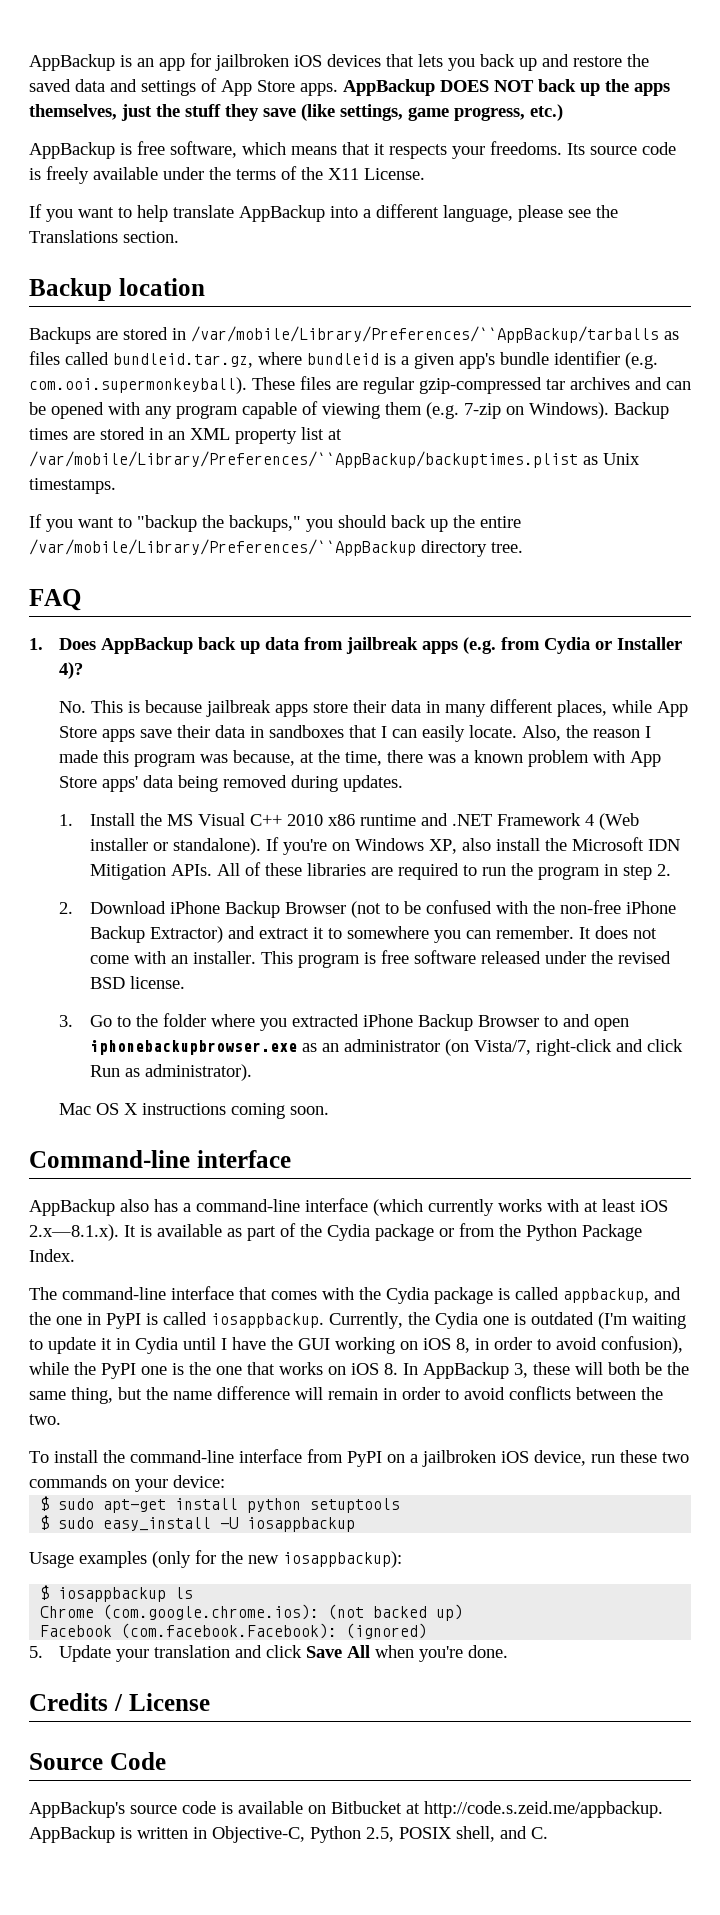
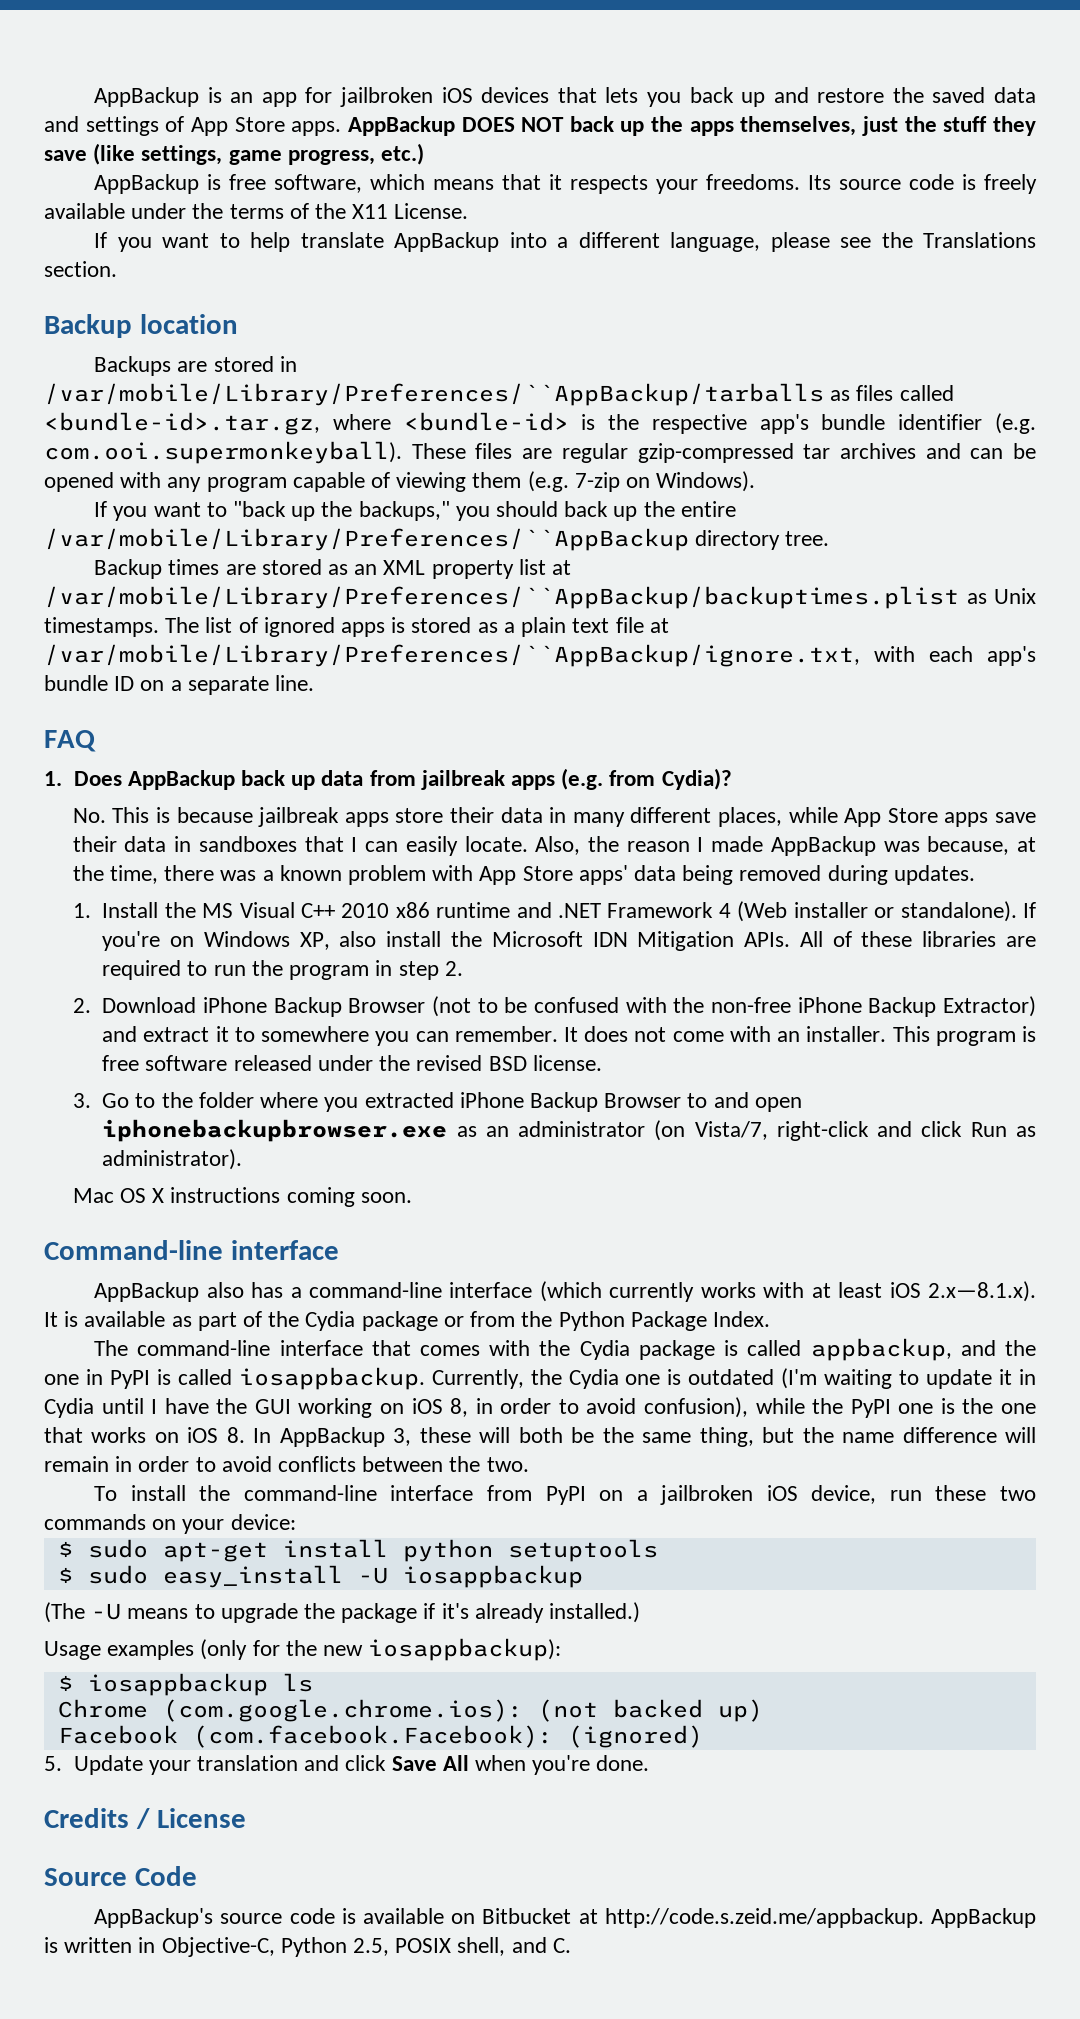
[113,352,454,369] bundleid.tar.gz, where bundleid is a given -> [44,412,747,435] <bundle-id>.tar.gz, where <bundle-id> is the respective
[614,402,669,419] [29,427,342,444] [29,451,640,468] [29,478,116,494] [29,514,197,532] Backup times are stored in an XML property list at /var/mobile/Library/Preferences/``AppBackup/backuptimes.plist as Unix timestamps. // If you want to "backup -> [94,501,316,521] // If you want to "back up
(523, 547) none -> [94,559,572,579] [44,586,1036,609] [44,617,669,637] [44,644,1036,667] [44,675,315,695] // Backup times are stored as an XML property list at /var/mobile/Library/Preferences/``AppBackup/backuptimes.plist as Unix timestamps. The list of ignored apps is stored as a plain text file at /var/mobile/Library/Preferences/``AppBackup/ignore.txt, with each app's bundle ID on a separate line.
[544,637,683,654] [59,662,84,679] Cydia or Installer 4)? -> [661,768,732,790] Cydia)?
[103,750,197,767] this program -> [770,836,876,856] AppBackup
(356, 1524) none -> [44,1602,641,1623] // (The -U means to upgrade the package if it's already installed.)

